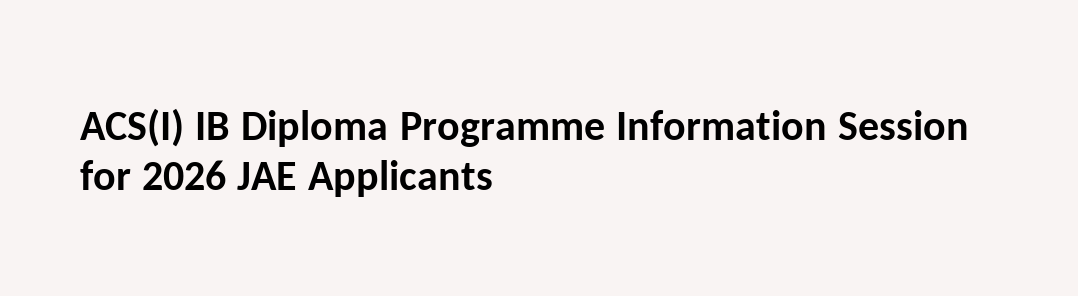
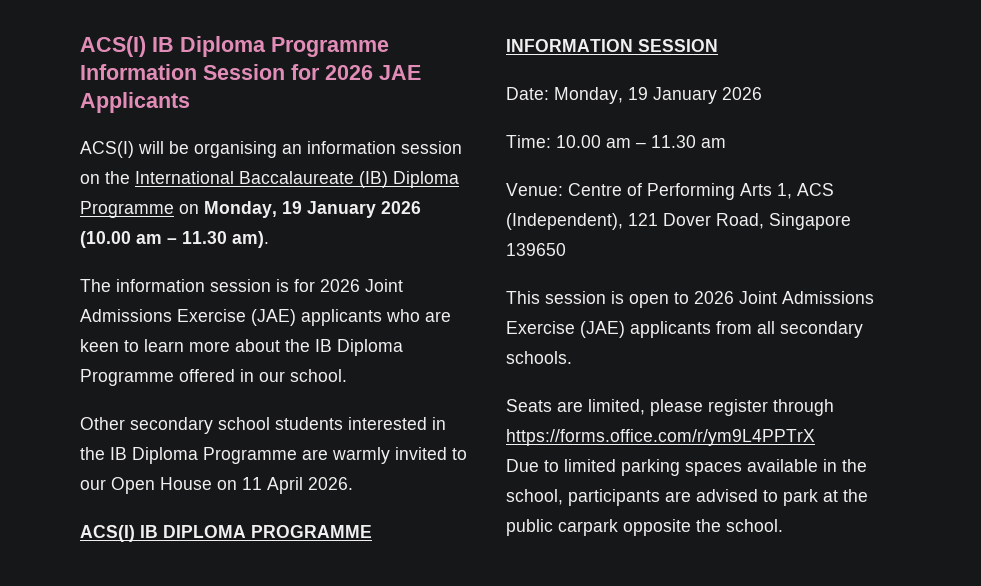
(493, 178) none -> [80,141,462,158] [80,171,459,188] [80,201,421,218] [80,231,269,248] [80,279,403,292] [80,309,451,326] [80,339,403,356] [80,369,347,386] [80,417,446,434] [80,447,467,464] [80,477,353,494] [80,525,372,542] [506,39,718,52] [506,87,762,104] [506,135,726,148] [506,183,834,200] [506,213,851,230] [506,243,566,256] [506,291,874,308] [506,321,863,338] [506,351,572,364] [506,399,834,416] [506,429,815,446] [506,459,867,476] [506,489,868,506] [506,519,783,536] // ACS(I) will be organising an information session on the International Baccalaureate (IB) Diploma Programme on Monday, 19 January 2026 (10.00 am – 11.30 am). // The information session is for 2026 Joint Admissions Exercise (JAE) applicants who are keen to learn more about the IB Diploma Programme offered in our school. // Other secondary school students interested in the IB Diploma Programme are warmly invited to our Open House on 11 April 2026. // ACS(I) IB DIPLOMA PROGRAMME INFORMATION SESSION // Date: Monday, 19 January 2026 // Time: 10.00 am – 11.30 am // Venue: Centre of Performing Arts 1, ACS (Independent), 121 Dover Road, Singapore 139650 // This session is open to 2026 Joint Admissions Exercise (JAE) applicants from all secondary schools. // Seats are limited, please register through https://forms.office.com/r/ym9L4PPTrX // Due to limited parking spaces available in the school, participants are advised to park at the public carpark opposite the school.

